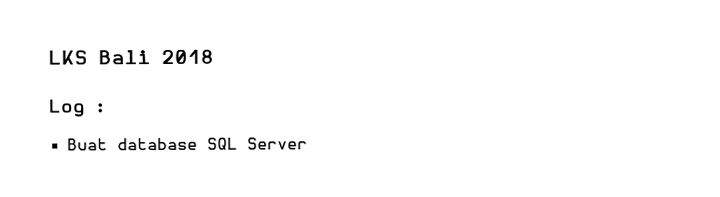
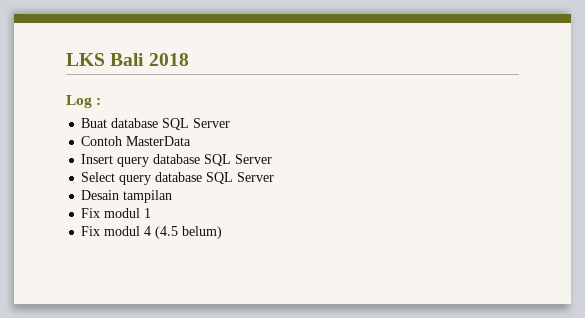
(308, 143) none -> [81,136,192,146] [81,154,273,167] [81,172,275,185] [81,190,173,203] [81,208,152,218] [81,226,223,239] // Contoh MasterData // Insert query database SQL Server // Select query database SQL Server // Desain tampilan // Fix modul 1 // Fix modul 4 (4.5 belum)

